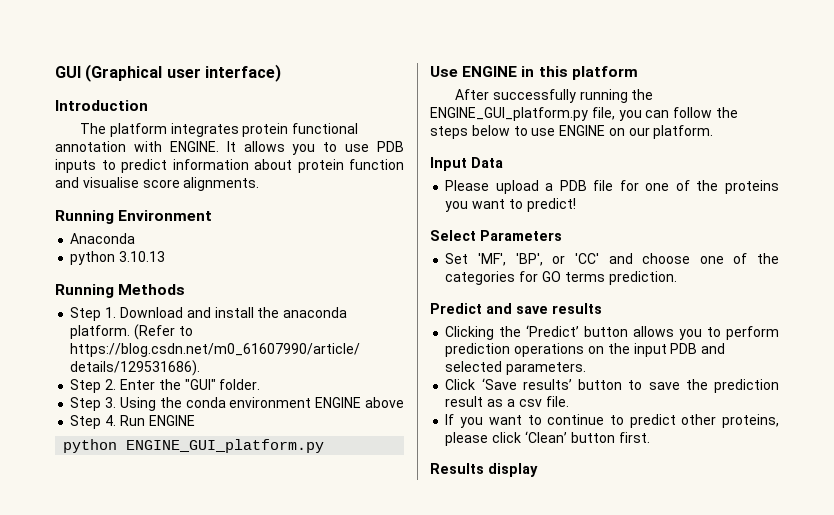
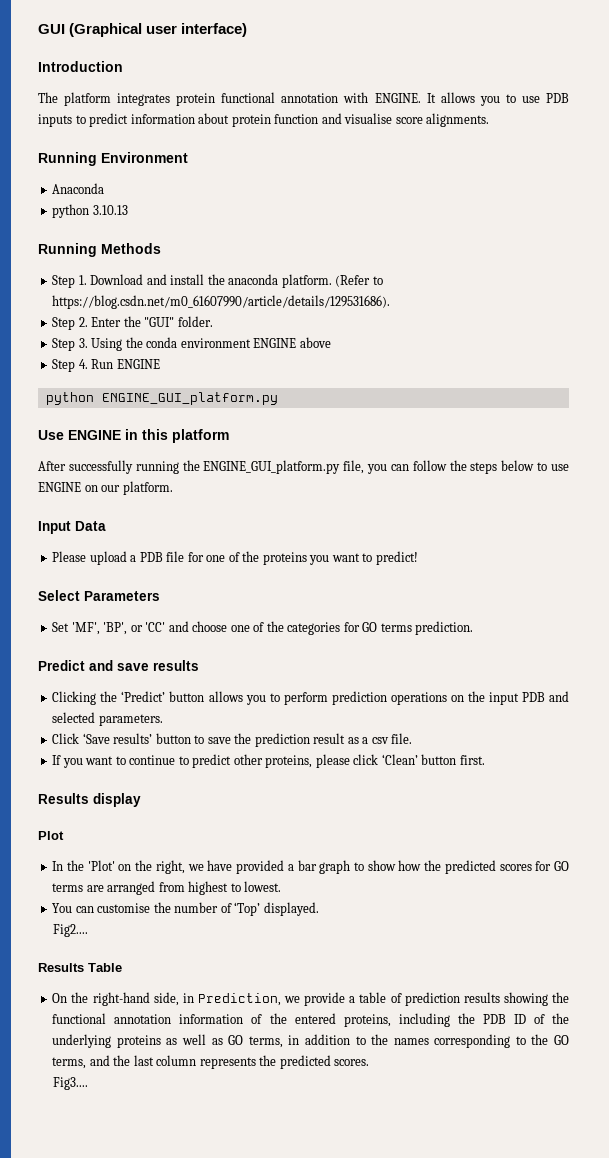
(538, 470) none -> [38,831,64,840] [52,860,570,874] [52,881,282,895] [52,902,319,916] [52,924,88,937] [38,963,122,972] [52,992,569,1006] [52,1013,569,1027] [52,1034,569,1048] [52,1055,370,1069] [52,1077,88,1090] // Plot // In the 'Plot' on the right, we have provided a bar graph to show how the predicted scores for GO terms are arranged from highest to lowest. // You can customise the number of ‘Top’ displayed. // Fig2.... // Results Table // On the right-hand side, in Prediction, we provide a table of prediction results showing the functional annotation information of the entered proteins, including the PDB ID of the underlying proteins as well as GO terms, in addition to the names corresponding to the GO terms, and the last column represents the predicted scores. // Fig3....

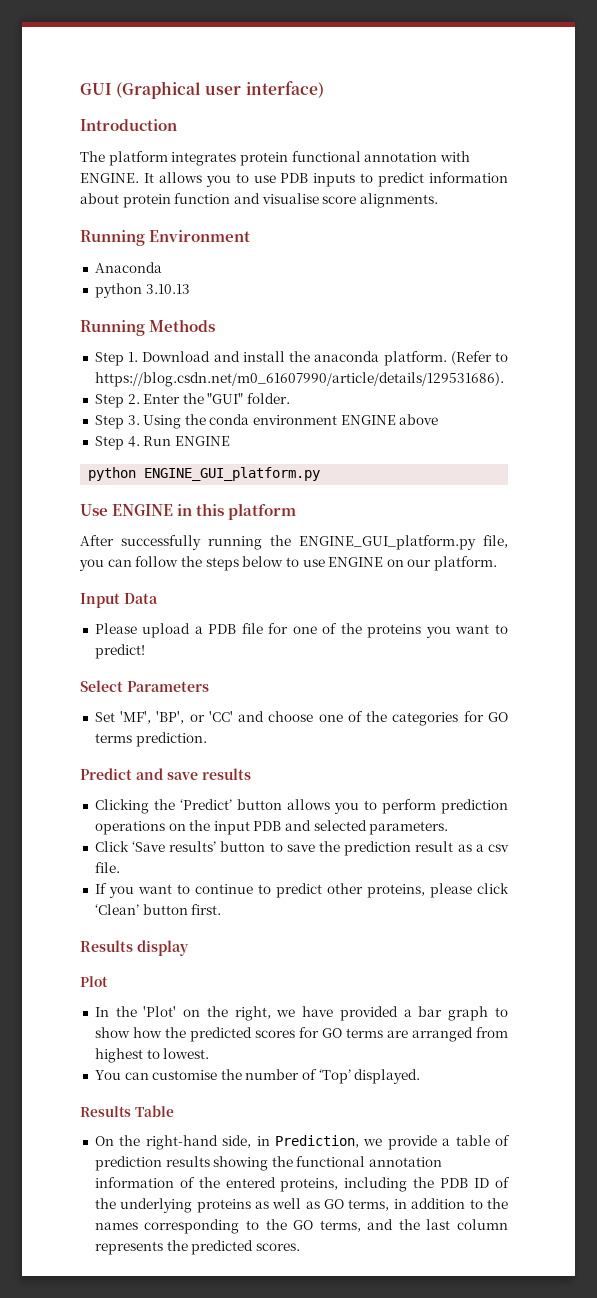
[52,924,88,937] // Fig2.... -> (421, 1076) none
[52,1077,88,1090] // Fig3.... -> (300, 1247) none

